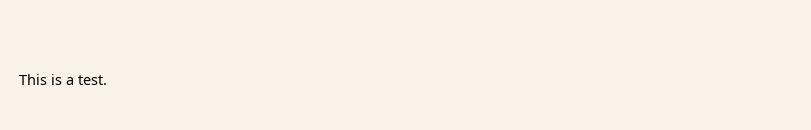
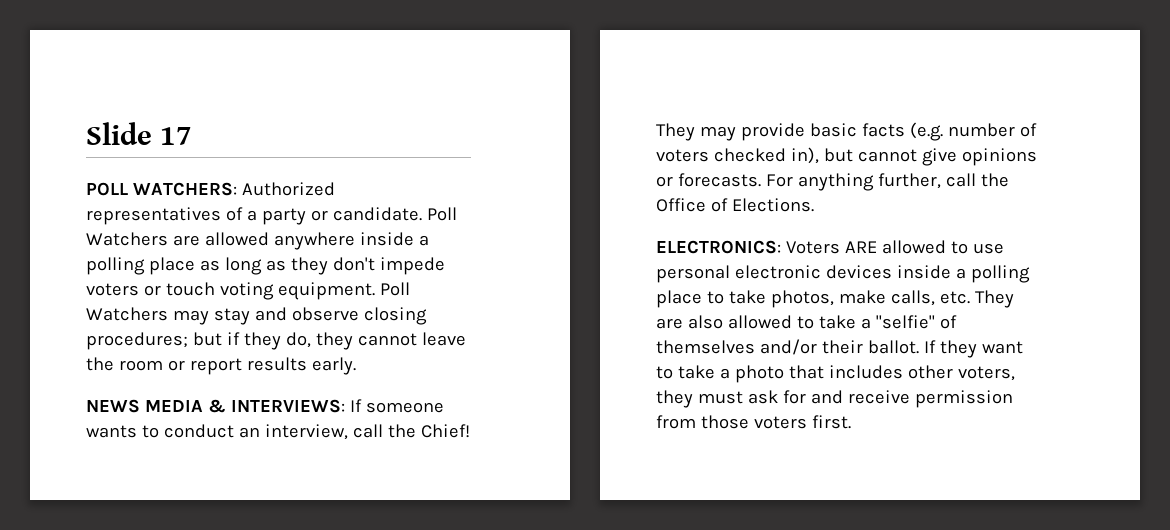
[19,74,107,85] This is a test. -> [86,122,192,145] [86,182,335,196] [86,207,457,225] [86,232,429,250] [86,257,445,275] [86,282,410,300] [86,307,427,325] [86,332,466,350] [86,357,356,375] [86,399,444,413] [86,424,470,440] [656,122,1037,141] [656,147,1037,166] [656,173,1009,191] [656,198,814,212] [656,240,1004,254] [656,265,1030,283] [656,290,1014,308] [656,315,957,329] [656,339,1023,358] [656,365,1015,383] [656,390,1013,408] [656,415,851,429] Slide 17 // POLL WATCHERS: Authorized representatives of a party or candidate. Poll Watchers are allowed anywhere inside a polling place as long as they don't impede voters or touch voting equipment. Poll Watchers may stay and observe closing procedures; but if they do, they cannot leave the room or report results early. // NEWS MEDIA & INTERVIEWS: If someone wants to conduct an interview, call the Chief! They may provide basic facts (e.g. number of voters checked in), but cannot give opinions or forecasts. For anything further, call the Office of Elections. // ELECTRONICS: Voters ARE allowed to use personal electronic devices inside a polling place to take photos, make calls, etc. They are also allowed to take a "selfie" of themselves and/or their ballot. If they want to take a photo that includes other voters, they must ask for and receive permission from those voters first.

